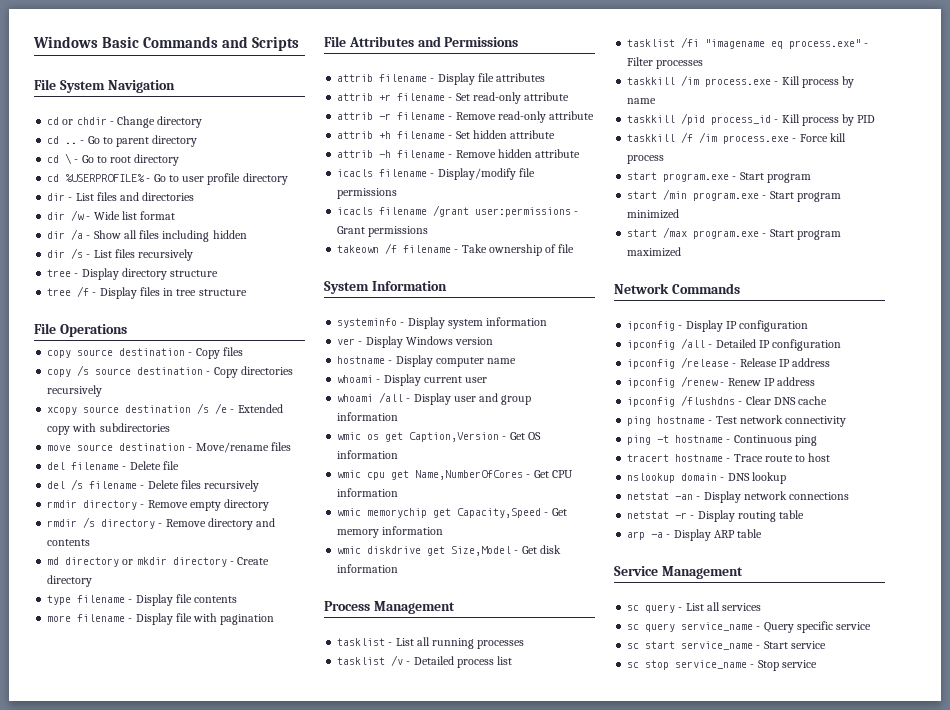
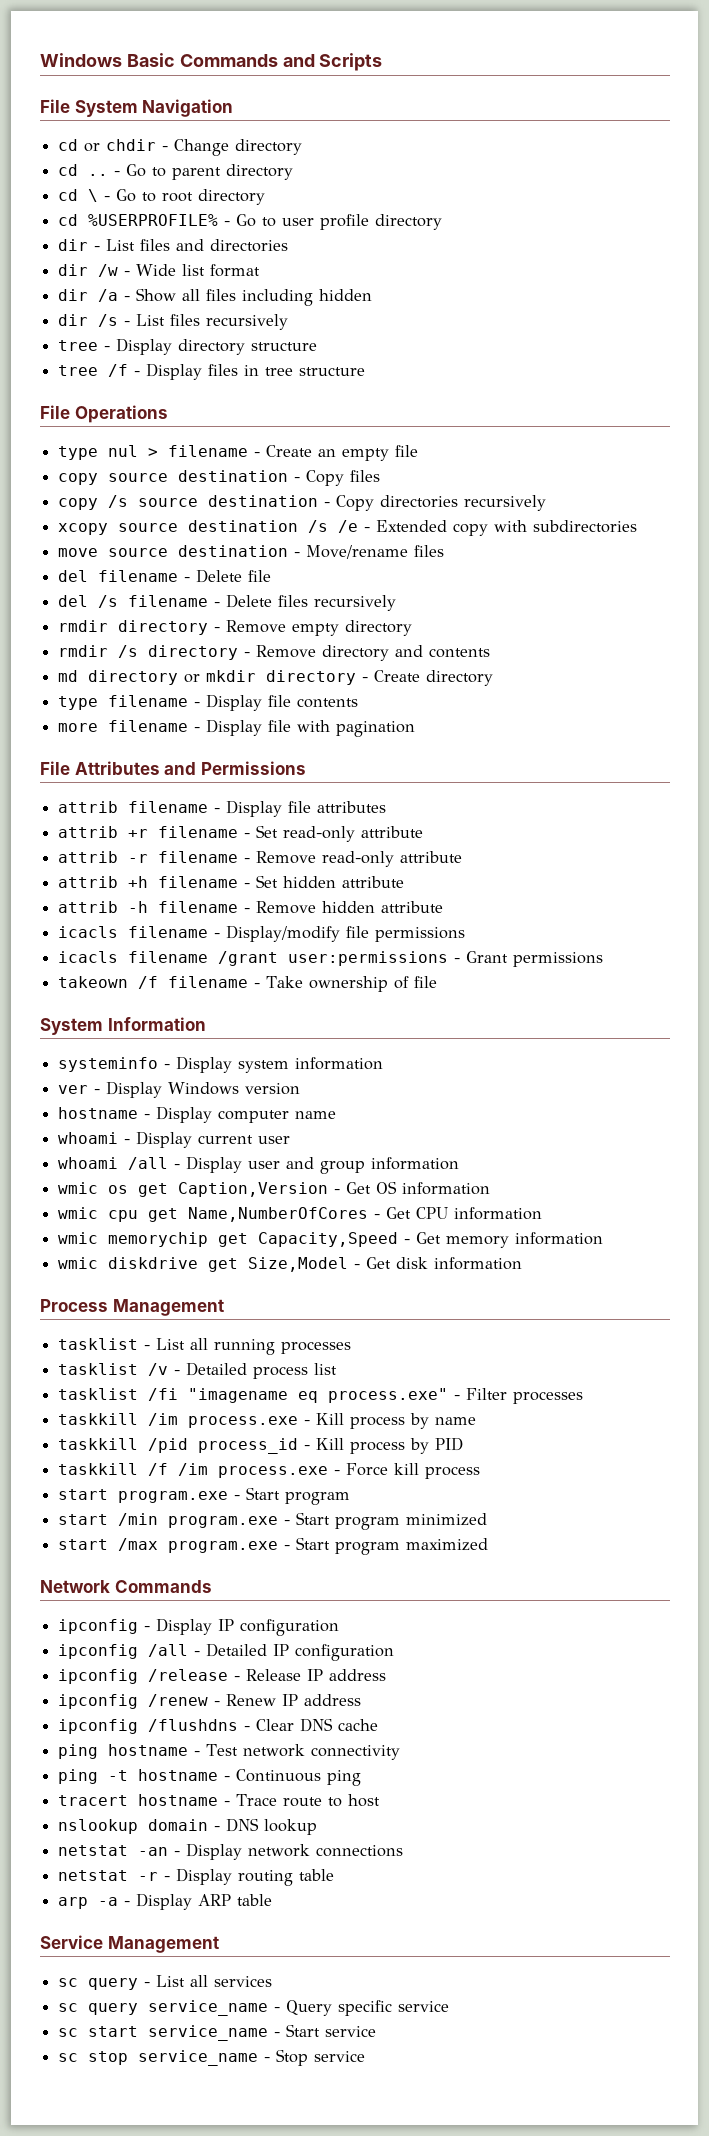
(127, 330) none -> [58,445,419,461] // type nul > filename - Create an empty file

